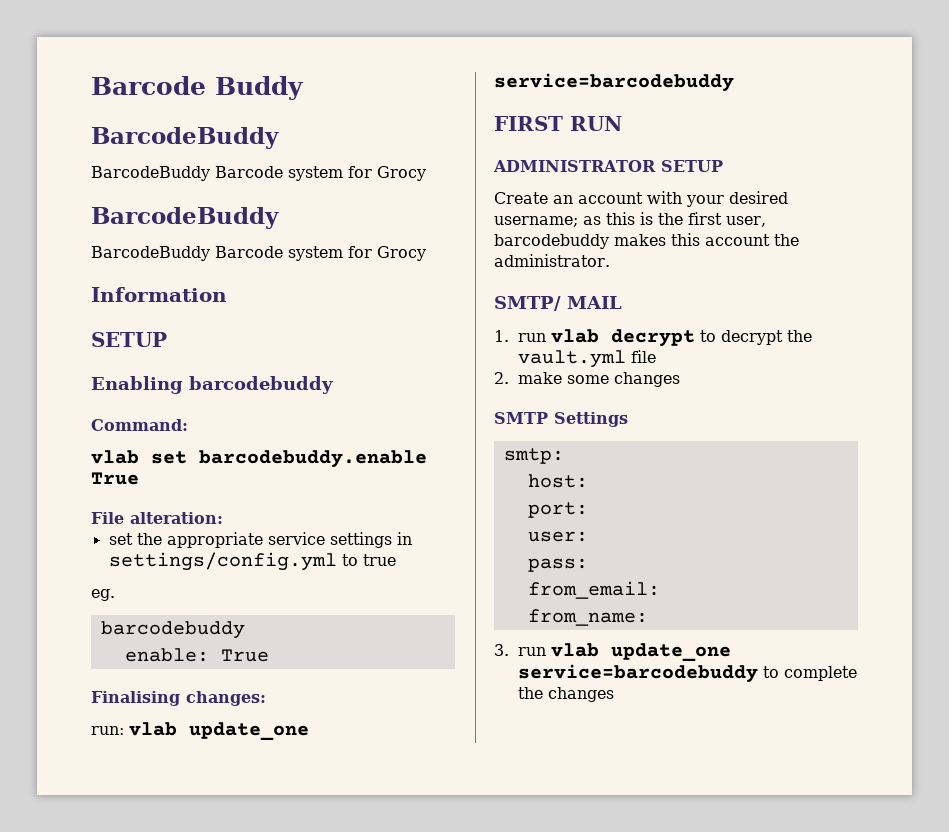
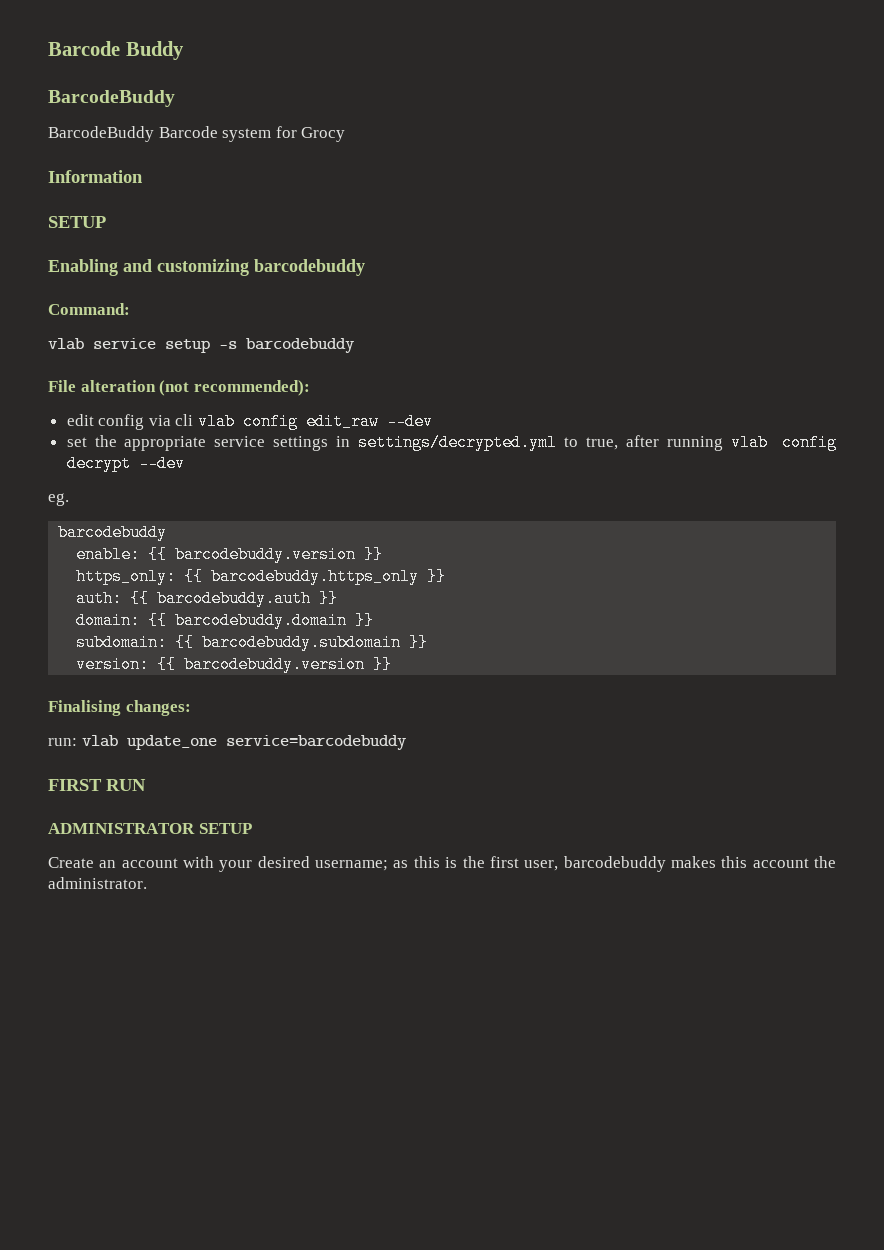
[91,207,279,229] [91,246,426,261] // BarcodeBuddy // BarcodeBuddy Barcode system for Grocy -> (346, 134) none
(183, 385) none -> [123,259,249,276] and customizing
[151,450,427,468] [91,472,139,485] [91,512,223,524] set barcodebuddy.enable True // File alteration: -> [93,338,355,353] [48,380,310,396] [66,413,434,430] service setup -s barcodebuddy // File alteration (not recommended): // edit config via cli vlab config edit_raw --dev
[108,552,396,571] [91,589,115,601] [100,621,245,639] [124,648,269,662] settings/config.yml to true // eg. // barcodebuddy // enable: True -> [358,434,837,451] [66,455,185,472] [48,493,69,506] [58,524,168,541] [76,546,384,563] [76,568,447,585] [76,590,339,607] [76,612,375,629] [76,634,429,651] [76,656,393,673] settings/decrypted.yml to true, after running vlab config decrypt --dev // eg. // barcodebuddy // enable: {{ barcodebuddy.version }} // https_only: {{ barcodebuddy.https_only }} // auth: {{ barcodebuddy.auth }} // domain: {{ barcodebuddy.domain }} // subdomain: {{ barcodebuddy.subdomain }} // version: {{ barcodebuddy.version }}
[494,296,622,311] [494,329,812,347] [517,350,656,368] [494,372,680,387] [494,412,628,427] [503,448,564,464] [527,474,588,488] [527,502,588,518] [527,531,588,542] [527,558,588,572] [527,581,660,599] [527,609,648,626] [494,643,731,662] [517,664,857,683] [517,687,614,702] // SMTP/ MAIL // 1. run vlab decrypt to decrypt the vault.yml file // 2. make some changes // SMTP Settings // smtp: // host: // port: // user: // pass: // from_email: // from_name: // 3. run vlab update_one service=barcodebuddy to complete the changes -> (147, 883) none

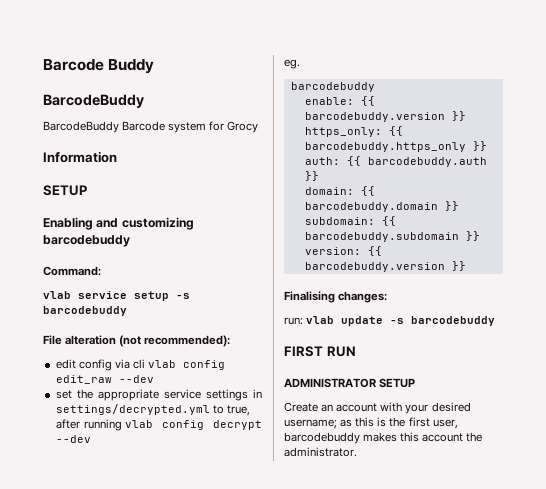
[126,735,407,750] update_one service=barcodebuddy -> [341,316,496,326] update -s barcodebuddy

